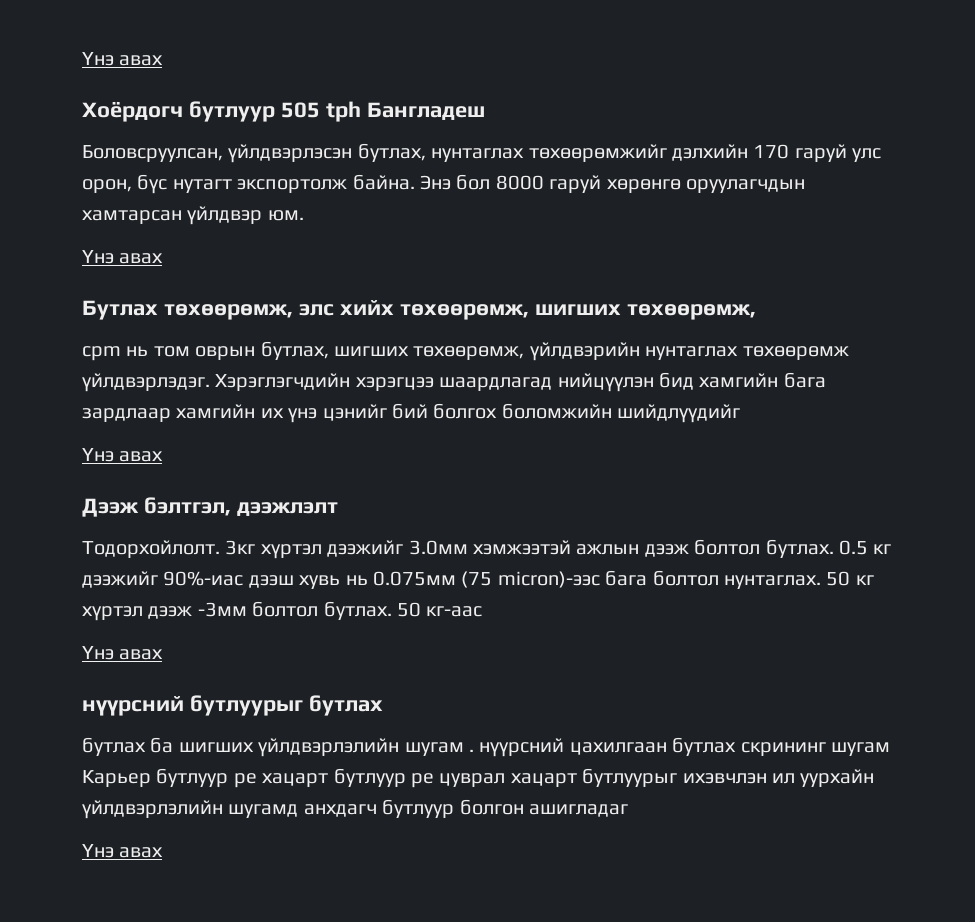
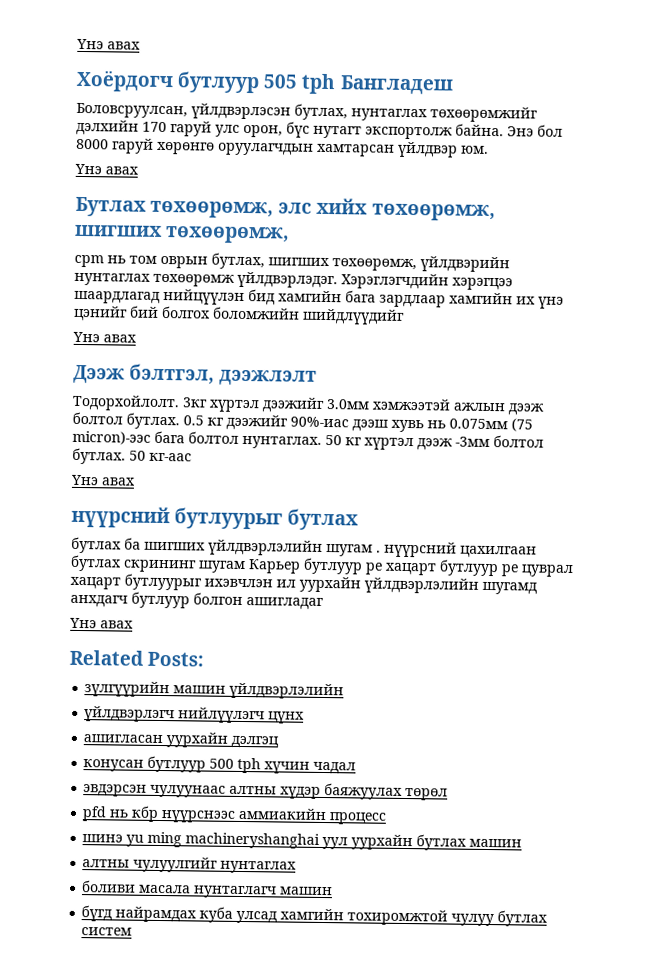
(164, 852) none -> [69,649,205,667] [84,681,345,700] [84,706,306,724] [83,732,280,749] [83,755,357,775] [83,783,449,801] [82,805,387,825] [82,831,523,851] [82,856,298,874] [82,880,334,899] [81,905,549,927] [81,927,133,936] // Related Posts: // зүлгүүрийн машин үйлдвэрлэлийн // үйлдвэрлэгч нийлүүлэгч цүнх // ашигласан уурхайн дэлгэц // конусан бутлуур 500 tph хүчин чадал // эвдэрсэн чулуунаас алтны хүдэр баяжуулах төрөл // pfd нь кбр нүүрснээс аммиакийн процесс // шинэ yu ming machineryshanghai уул уурхайн бутлах машин // алтны чулуулгийг нунтаглах // боливи масала нунтаглагч машин // бүгд найрамдах куба улсад хамгийн тохиромжтой чулуу бутлах систем

